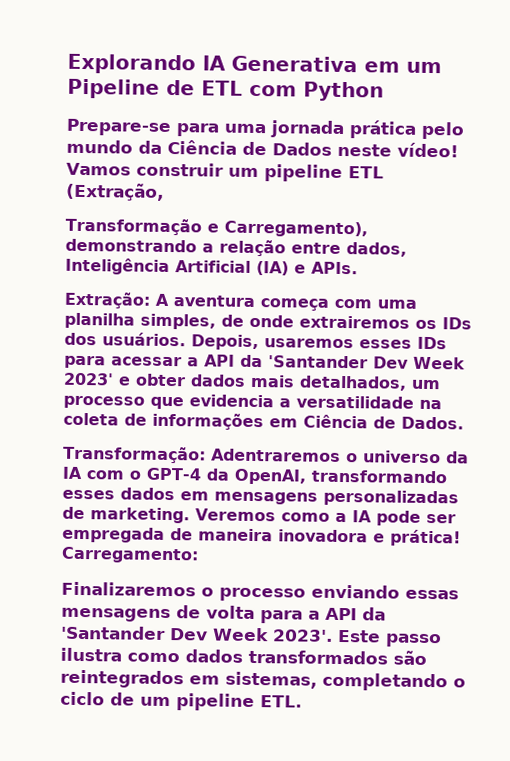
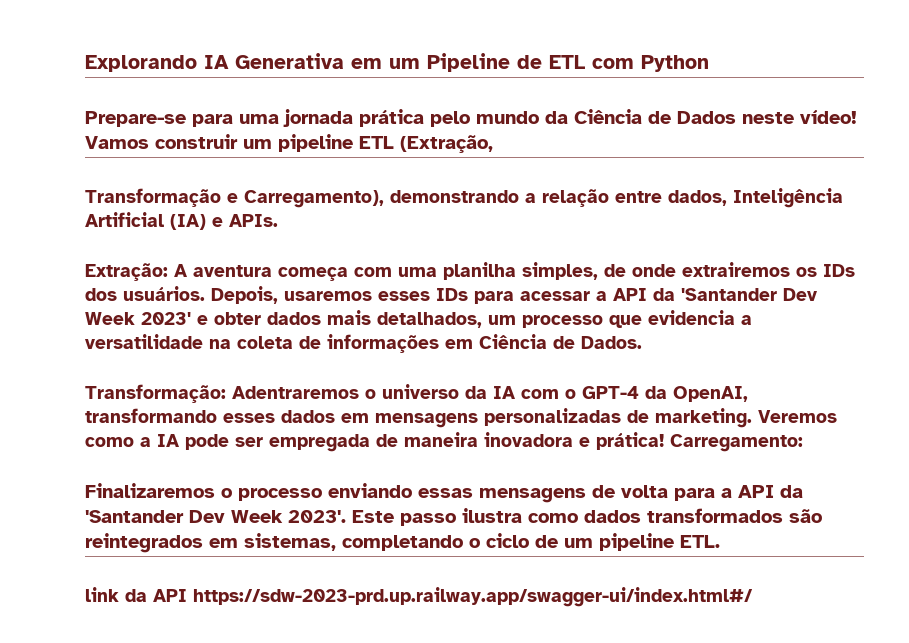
(302, 701) none -> [85,587,753,607] // link da API https://sdw-2023-prd.up.railway.app/swagger-ui/index.html#/

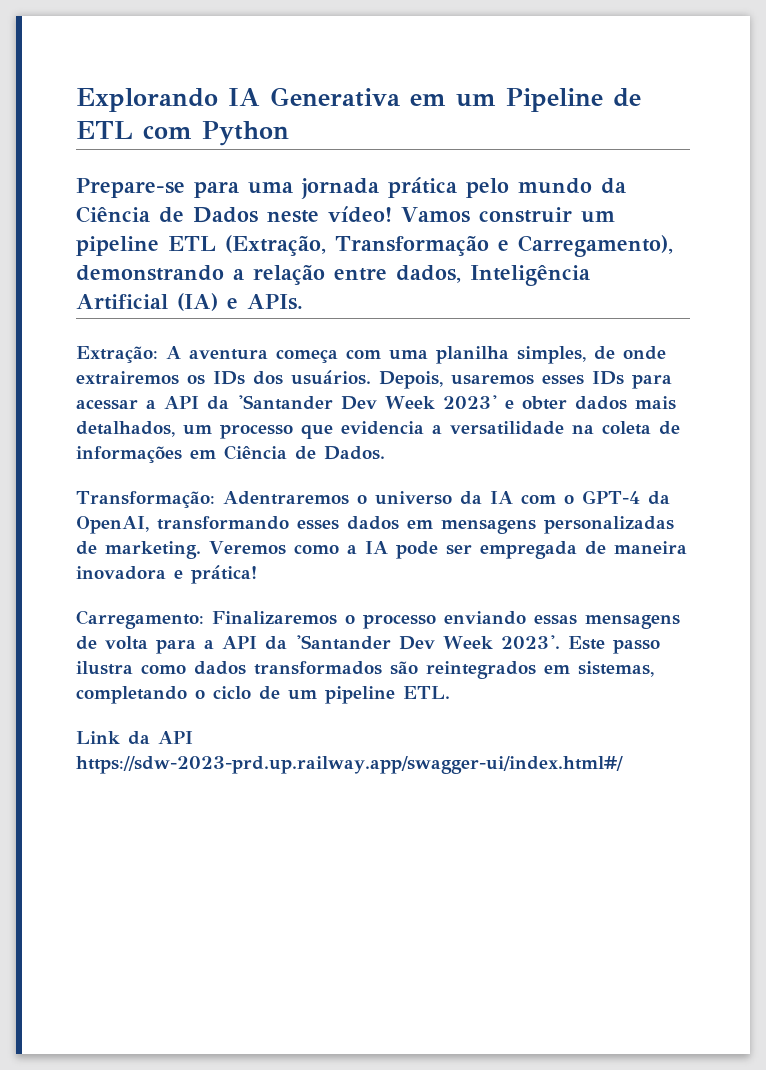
(493, 144) // -> (326, 245) none
(664, 441) none -> (257, 574) //
(803, 443) // -> (204, 619) none
[85,587,119,602] link -> [76,731,120,744] Link

